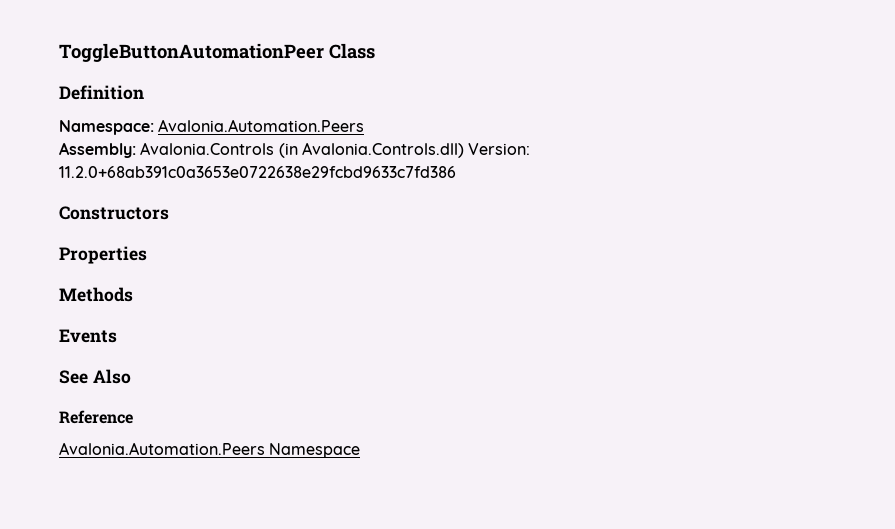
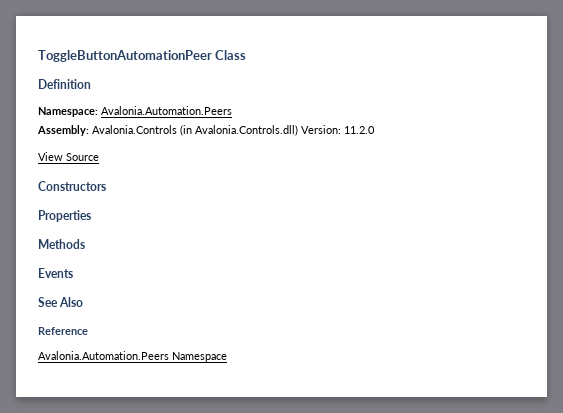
[59,166,456,178] 11.2.0+68ab391c0a3653e0722638e29fcbd9633c7fd386 -> [344,126,375,134] [38,152,99,161] 11.2.0 // View Source

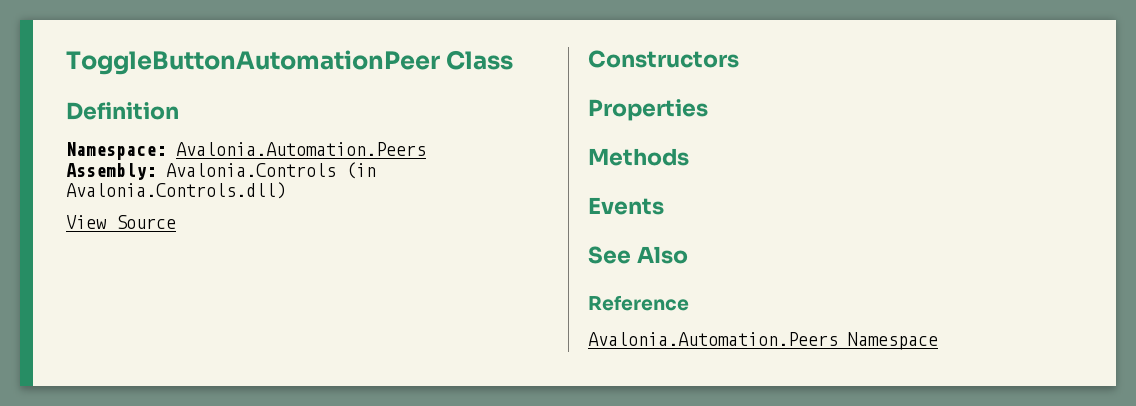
[301,125,375,134] Version: 11.2.0 -> (286, 190) none

